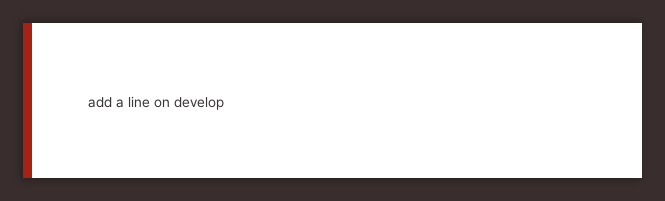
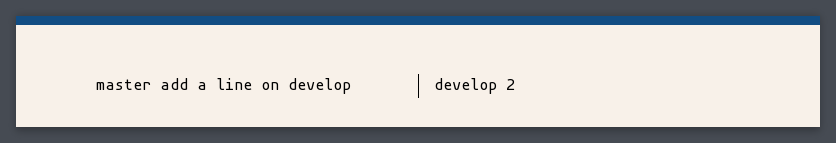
(88, 102) none -> [96,79,151,90] master
(224, 103) none -> [434,78,515,94] develop 2

